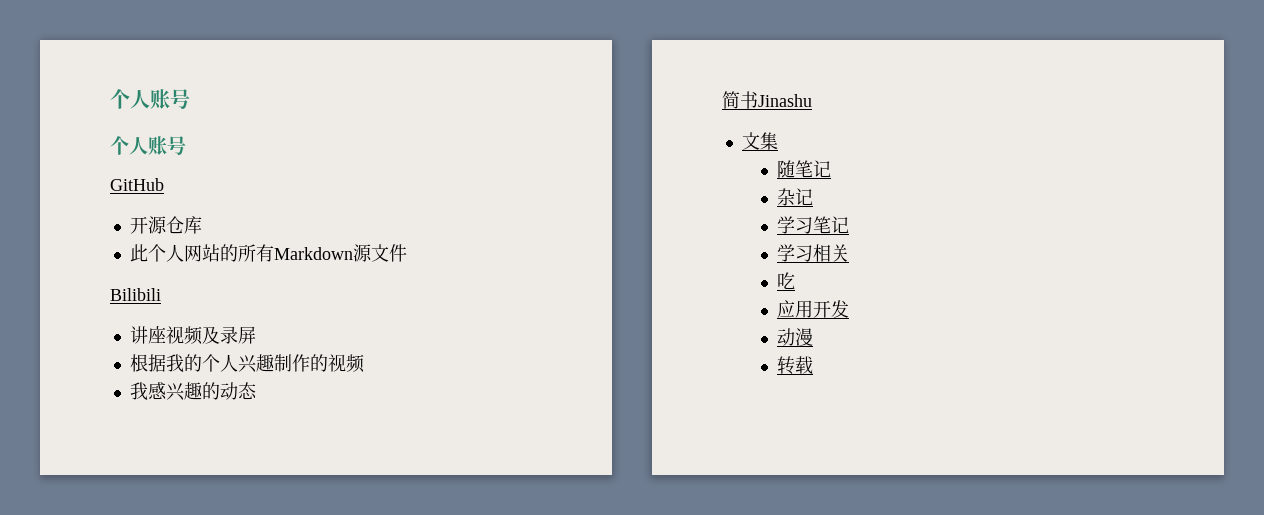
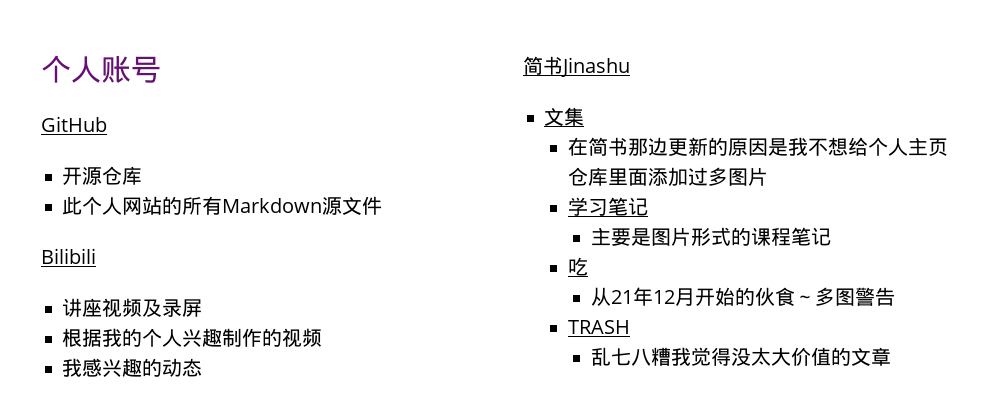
[110,89,190,109] [110,136,186,155] 个人账号 // 个人账号 -> [41,55,161,83] 个人账号
[777,160,832,178] [777,188,814,206] [777,216,850,234] [777,244,850,262] [777,272,796,290] [777,300,850,318] [777,328,814,346] [777,356,814,375] 随笔记 // 杂记 // 学习笔记 // 学习相关 // 吃 // 应用开发 // 动漫 // 转载 -> [567,137,948,156] [567,167,768,187] [567,197,648,216] [590,227,831,246] [567,257,588,276] [590,287,895,306] [567,320,630,334] [590,347,891,366] 在简书那边更新的原因是我不想给个人主页仓库里面添加过多图片 // 学习笔记 // 主要是图片形式的课程笔记 // 吃 // 从21年12月开始的伙食～多图警告 // TRASH // 乱七八糟我觉得没太大价值的文章

